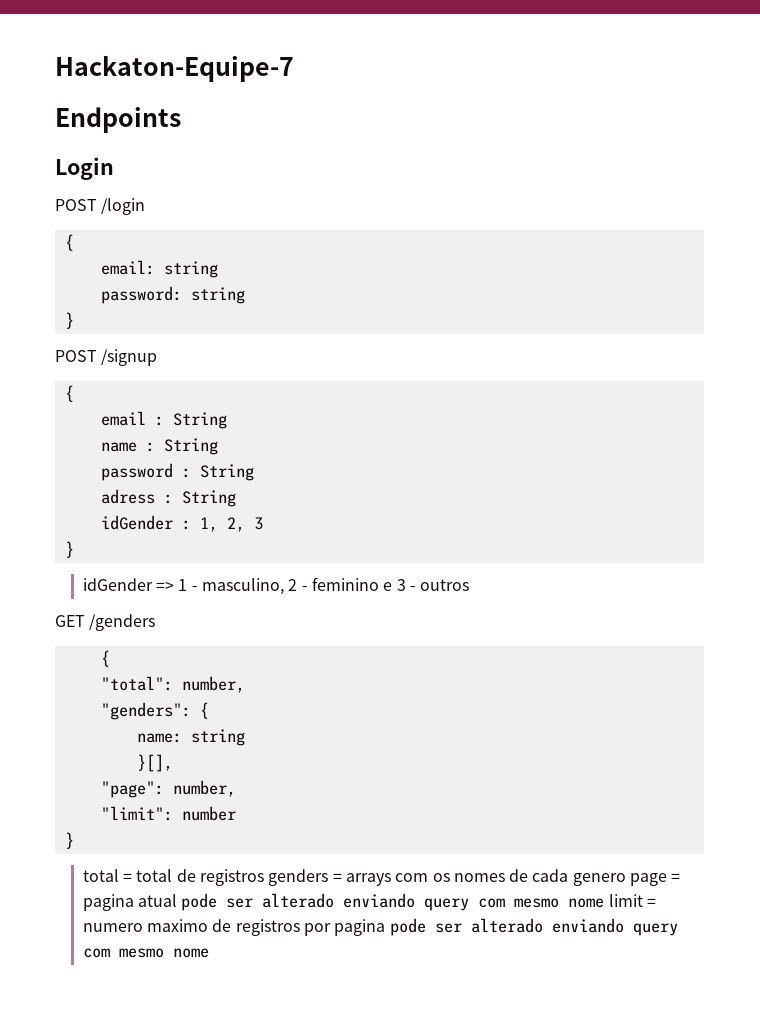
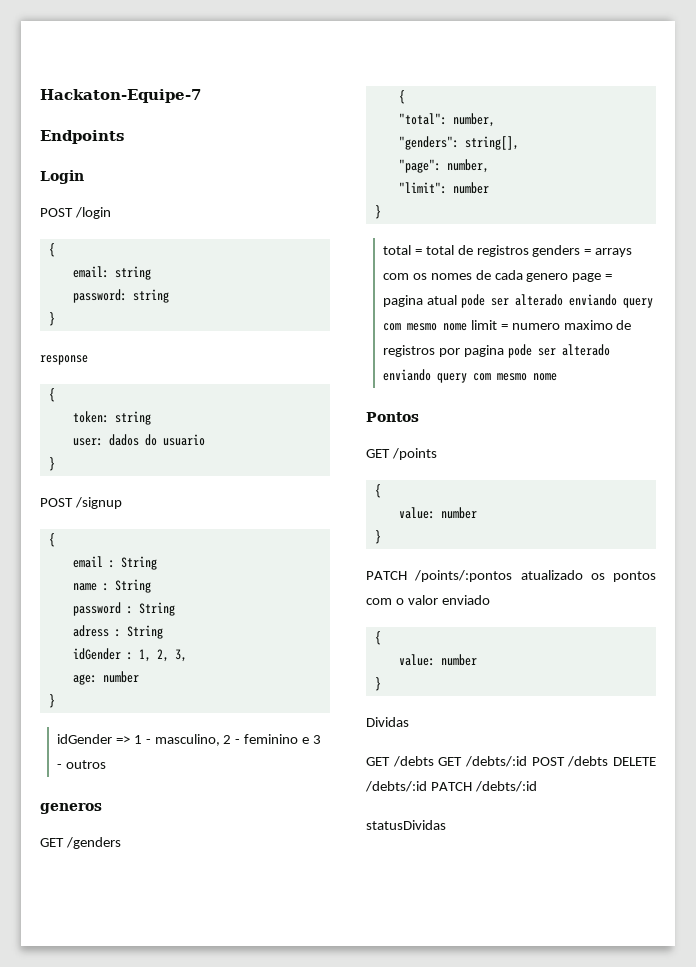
(74, 320) none -> [40,355,88,365] [48,388,55,402] [72,411,151,425] [72,434,205,446] [48,457,55,471] // response // { // token: string // user: dados do usuario // }
[253,517,263,530] 3 -> [174,649,187,662] [72,671,139,685] 3, // age: number
(470, 585) none -> [40,803,102,814] // generos
[199,702,209,719] [136,729,245,746] [136,754,173,772] { // name: string // }[], -> [464,136,519,150] string[],
(209, 953) none -> [366,412,419,422] [366,448,437,460] [374,484,381,498] [398,507,477,519] [374,530,381,544] [366,570,656,582] [366,595,490,605] [374,631,381,645] [398,654,477,666] [374,677,381,691] [366,717,409,727] [366,756,656,767] [365,781,537,792] [366,820,446,830] // Pontos // GET /points // { // value: number // } // PATCH /points/:pontos atualizado os pontos com o valor enviado // { // value: number // } // Dividas // GET /debts GET /debts/:id POST /debts DELETE /debts/:id PATCH /debts/:id // statusDividas

